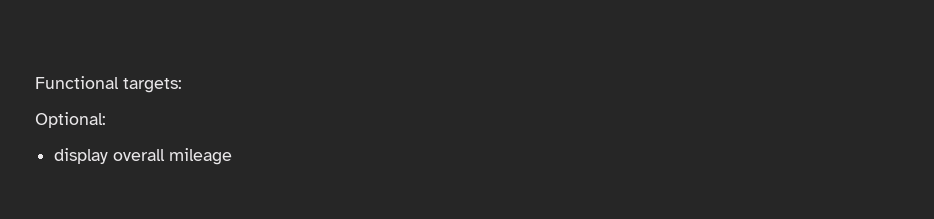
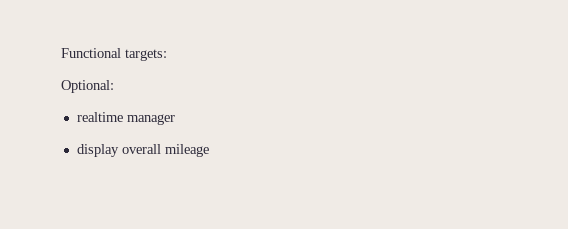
(106, 120) none -> [76,112,175,125] // realtime manager

